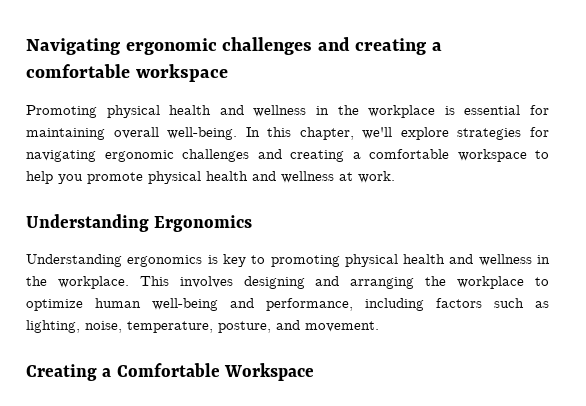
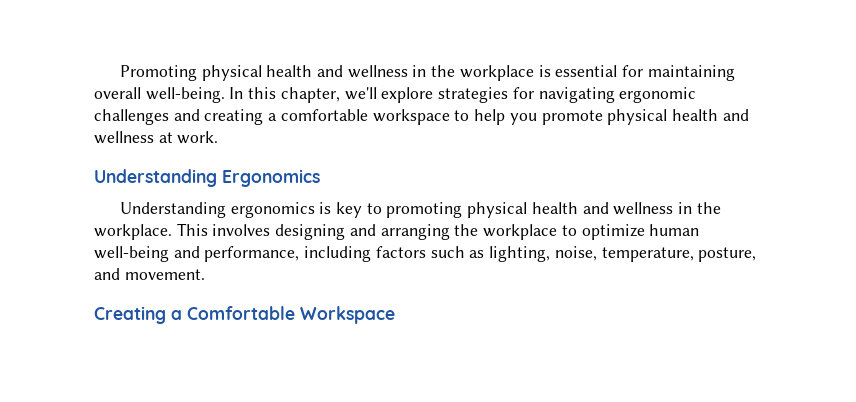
[26,37,442,55] [26,64,228,82] Navigating ergonomic challenges and creating a comfortable workspace // -> (119, 73) none

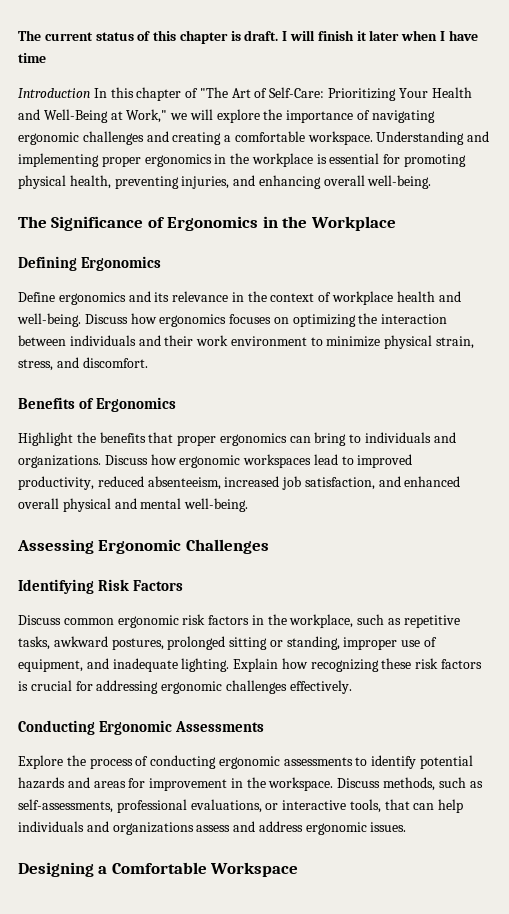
[119,65,735,81] [94,87,534,103] Promoting physical health and wellness in the workplace is essential for maintaining overall well-being. In this chapter, we'll explore strategies for -> [18,30,478,44] [18,53,46,63] [18,87,472,101] [18,109,371,123] The current status of this chapter is draft. I will finish it later when I have time // Introduction In this chapter of "The Art of Self-Care: Prioritizing Your Health and Well-Being at Work," we will explore the importance of
[372,109,749,125] [94,131,219,144] [94,169,320,187] [119,202,721,218] [94,223,700,240] [94,246,757,262] [94,268,205,280] [94,306,166,324] workspace to help you promote physical health and wellness at work. // Understanding Ergonomics // Understanding ergonomics is key to promoting physical health and wellness in the workplace. This involves designing and arranging the workplace to optimize human well-being and performance, including factors such as lighting, noise, temperature, posture, and movement. // Creating -> [307,131,490,145] [18,153,467,167] [18,175,432,189] [18,216,396,231] [18,256,162,271] [18,291,461,305] [17,313,448,327] [18,335,475,349] [18,357,148,371] [18,397,177,412] [18,432,456,446] [18,454,413,468] [18,476,461,490] [18,498,249,512] [17,539,269,554] [18,579,184,594] [18,614,460,628] [18,636,438,650] [18,658,483,672] [18,680,352,694] [18,720,265,735] [18,755,474,769] [18,777,483,791] [18,799,464,813] [18,821,407,835] [18,862,94,877] workspace. Understanding and implementing proper ergonomics in the workplace is essential for promoting physical health, preventing injuries, and enhancing overall well-being. // The Significance of Ergonomics in the Workplace // Defining Ergonomics // Define ergonomics and its relevance in the context of workplace health and well-being. Discuss how ergonomics focuses on optimizing the interaction between individuals and their work environment to minimize physical strain, stress, and discomfort. // Benefits of Ergonomics // Highlight the benefits that proper ergonomics can bring to individuals and organizations. Discuss how ergonomic workspaces lead to improved productivity, reduced absenteeism, increased job satisfaction, and enhanced overall physical and mental well-being. // Assessing Ergonomic Challenges // Identifying Risk Factors // Discuss common ergonomic risk factors in the workplace, such as repetitive tasks, awkward postures, prolonged sitting or standing, improper use of equipment, and inadequate lighting. Explain how recognizing these risk factors is crucial for addressing ergonomic challenges effectively. // Conducting Ergonomic Assessments // Explore the process of conducting ergonomic assessments to identify potential hazards and areas for improvement in the workspace. Discuss methods, such as self-assessments, professional evaluations, or interactive tools, that can help individuals and organizations assess and address ergonomic issues. // Designing

